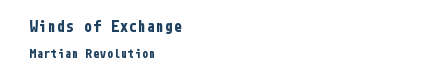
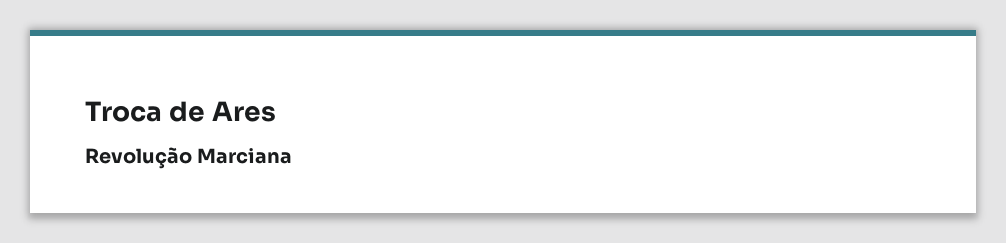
[29,20,182,34] [29,48,155,58] Winds of Exchange // Martian Revolution -> [85,101,277,122] [85,147,293,169] Troca de Ares // Revolução Marciana

